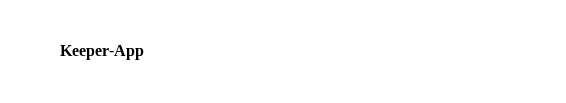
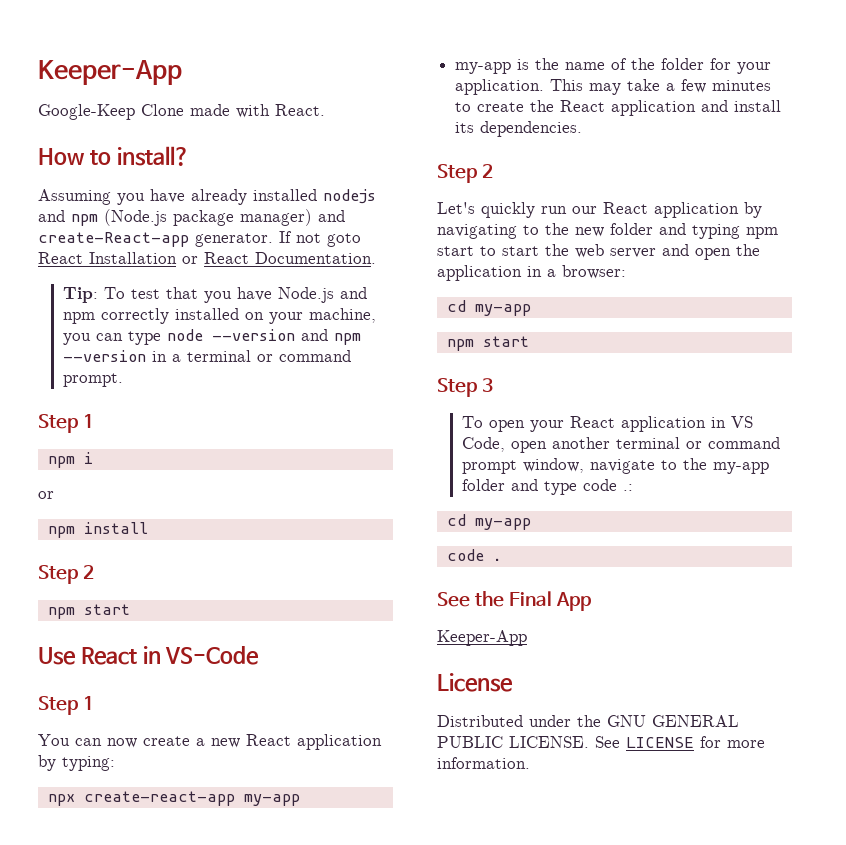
[60,45,144,60] Keeper-App -> [38,60,182,85] [38,104,325,120] [38,146,190,166] [38,189,376,205] [38,209,345,226] [38,231,361,247] [38,252,376,264] [62,287,367,303] [62,308,376,324] [62,329,361,345] [62,350,351,362] [62,373,123,387] [38,414,94,433] [47,452,93,468] [38,491,54,499] [47,522,148,538] [38,565,94,584] [47,604,130,619] [38,646,260,665] [38,696,94,715] [38,734,382,750] [38,755,115,771] [47,791,300,806] [455,58,772,74] [455,79,772,95] [455,100,782,116] [455,121,583,137] [437,164,493,183] [437,202,762,218] [437,223,778,239] [437,244,760,260] [437,265,626,281] [446,300,531,316] [446,336,529,351] [437,378,493,397] [461,416,753,432] [461,437,780,453] [461,458,769,474] [461,479,633,495] [446,514,531,530] [446,549,502,561] [437,591,591,611] [437,630,527,646] [437,673,513,692] [437,715,739,727] [437,736,765,748] [437,757,530,769] Keeper-App // Google-Keep Clone made with React. // How to install? // Assuming you have already installed nodejs and npm (Node.js package manager) and create-React-app generator. If not goto React Installation or React Documentation. // Tip: To test that you have Node.js and npm correctly installed on your machine, you can type node --version and npm --version in a terminal or command prompt. // Step 1 // npm i // or // npm install // Step 2 // npm start // Use React in VS-Code // Step 1 // You can now create a new React application by typing: // npx create-react-app my-app // my-app is the name of the folder for your application. This may take a few minutes to create the React application and install its dependencies. // Step 2 // Let's quickly run our React application by navigating to the new folder and typing npm start to start the web server and open the application in a browser: // cd my-app // npm start // Step 3 // To open your React application in VS Code, open another terminal or command prompt window, navigate to the my-app folder and type code .: // cd my-app // code . // See the Final App // Keeper-App // License // Distributed under the GNU GENERAL PUBLIC LICENSE. See LICENSE for more information.

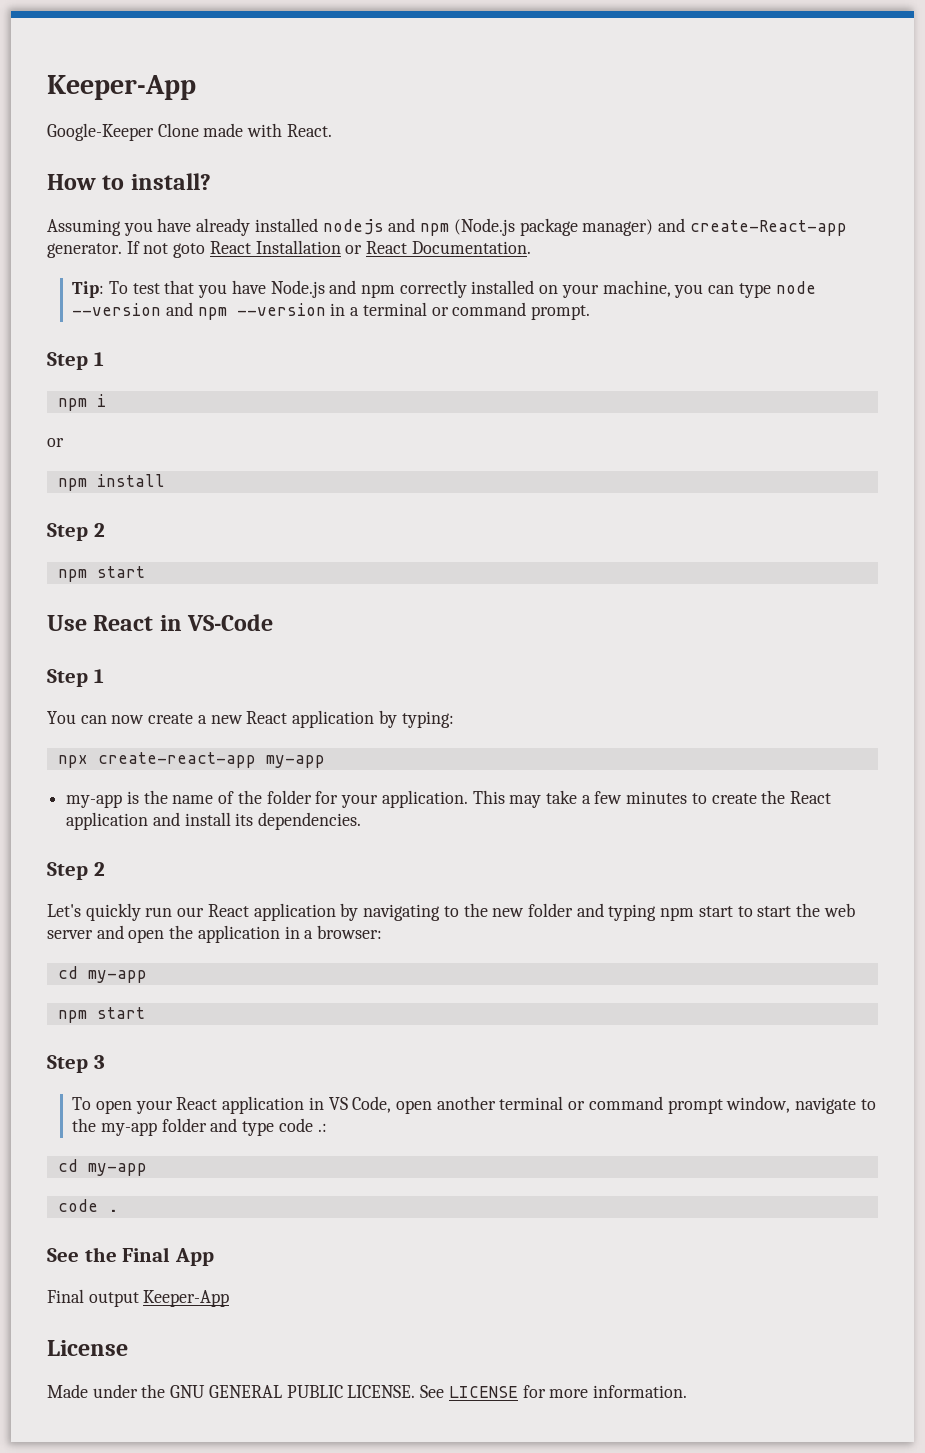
[38,60,182,85] [38,104,135,120] Keeper-App // Google-Keep -> [47,75,196,100] [47,123,154,141] Keeper-App // Google-Keeper
(591, 601) none -> [47,1289,139,1307] Final output
[437,715,523,727] Distributed -> [47,1384,88,1398] Made

